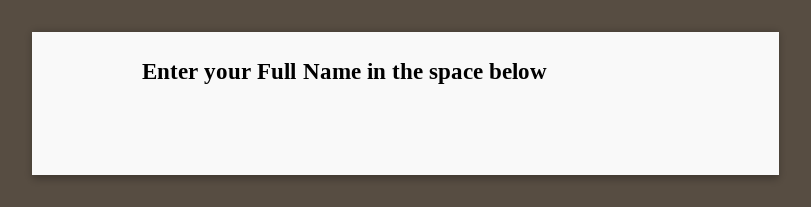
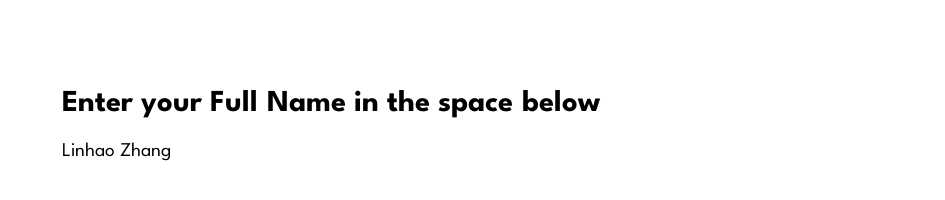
(548, 71) none -> [62,142,172,161] // Linhao Zhang

